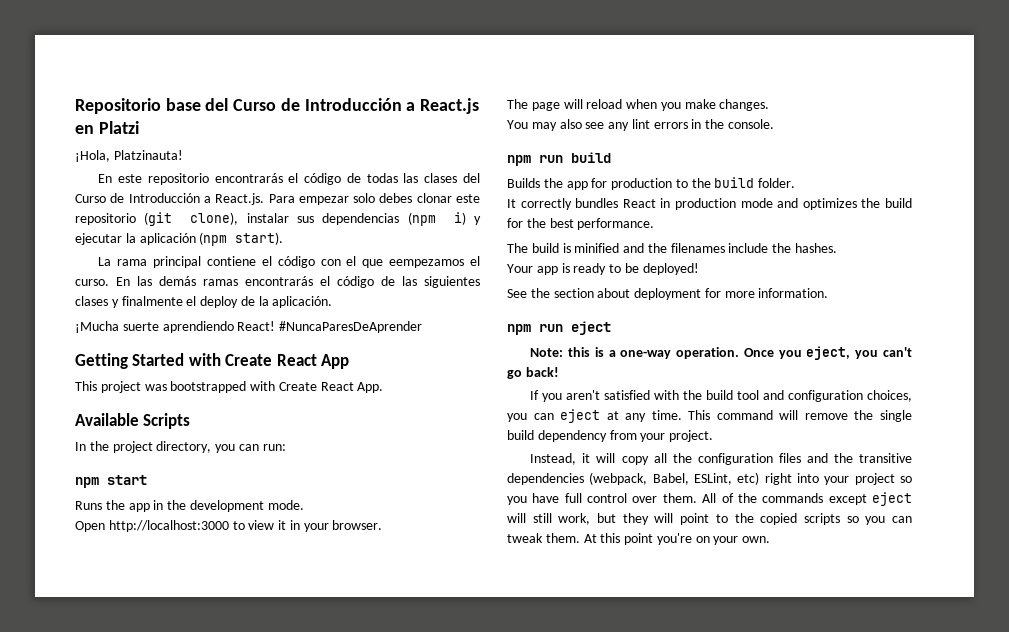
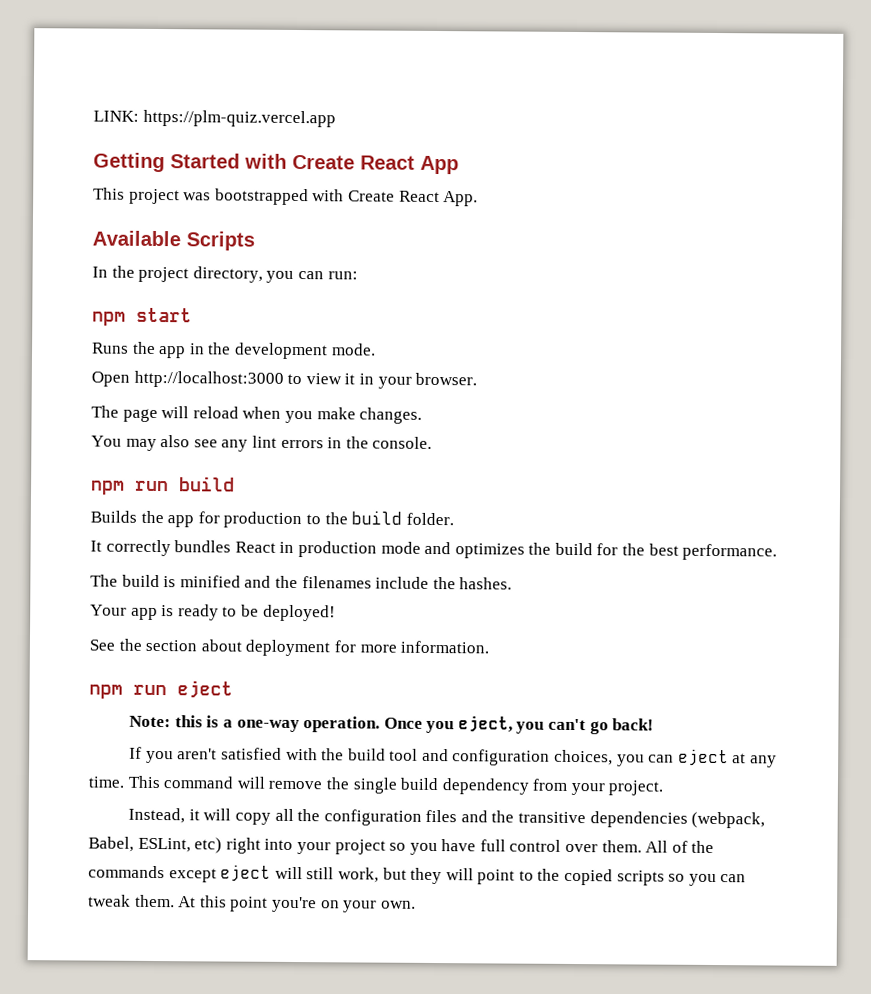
[75,98,480,114] [75,121,139,134] [75,150,183,162] [98,173,480,185] [75,193,481,205] [75,212,481,226] [75,232,284,246] [98,256,481,268] [75,276,480,288] [75,296,333,308] [75,321,423,333] Repositorio base del Curso de Introducción a React.js en Platzi // ¡Hola, Platzinauta! // En este repositorio encontrarás el código de todas las clases del Curso de Introducción a React.js. Para empezar solo debes clonar este repositorio (git clone), instalar sus dependencias (npm i) y ejecutar la aplicación (npm start). // La rama principal contiene el código con el que eempezamos el curso. En las demás ramas encontrarás el código de las siguientes clases y finalmente el deploy de la aplicación. // ¡Mucha suerte aprendiendo React! #NuncaParesDeAprender -> [93,109,336,128] LINK: https://plm-quiz.vercel.app

